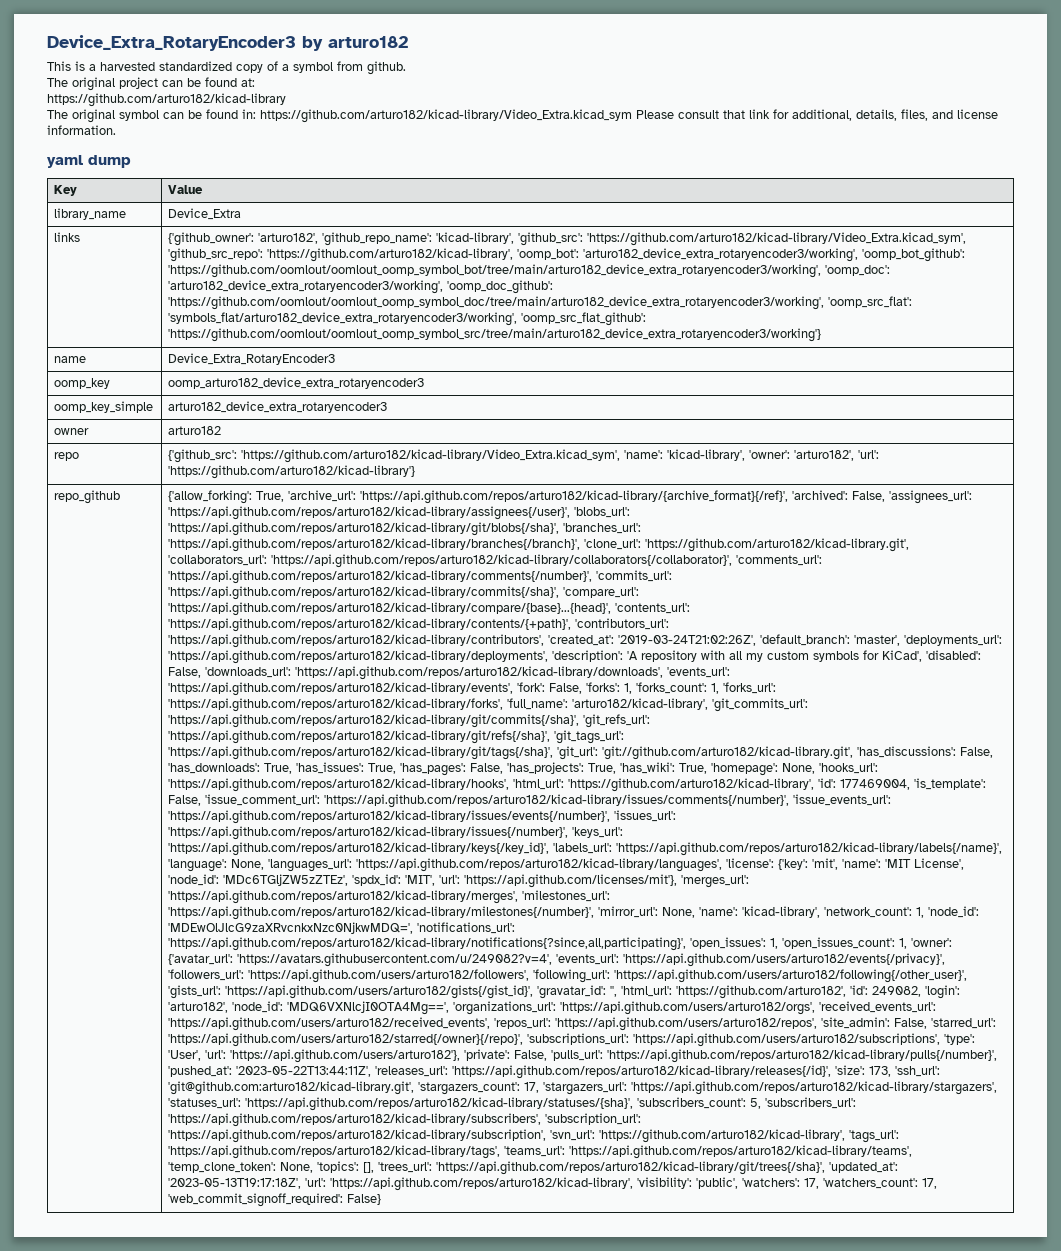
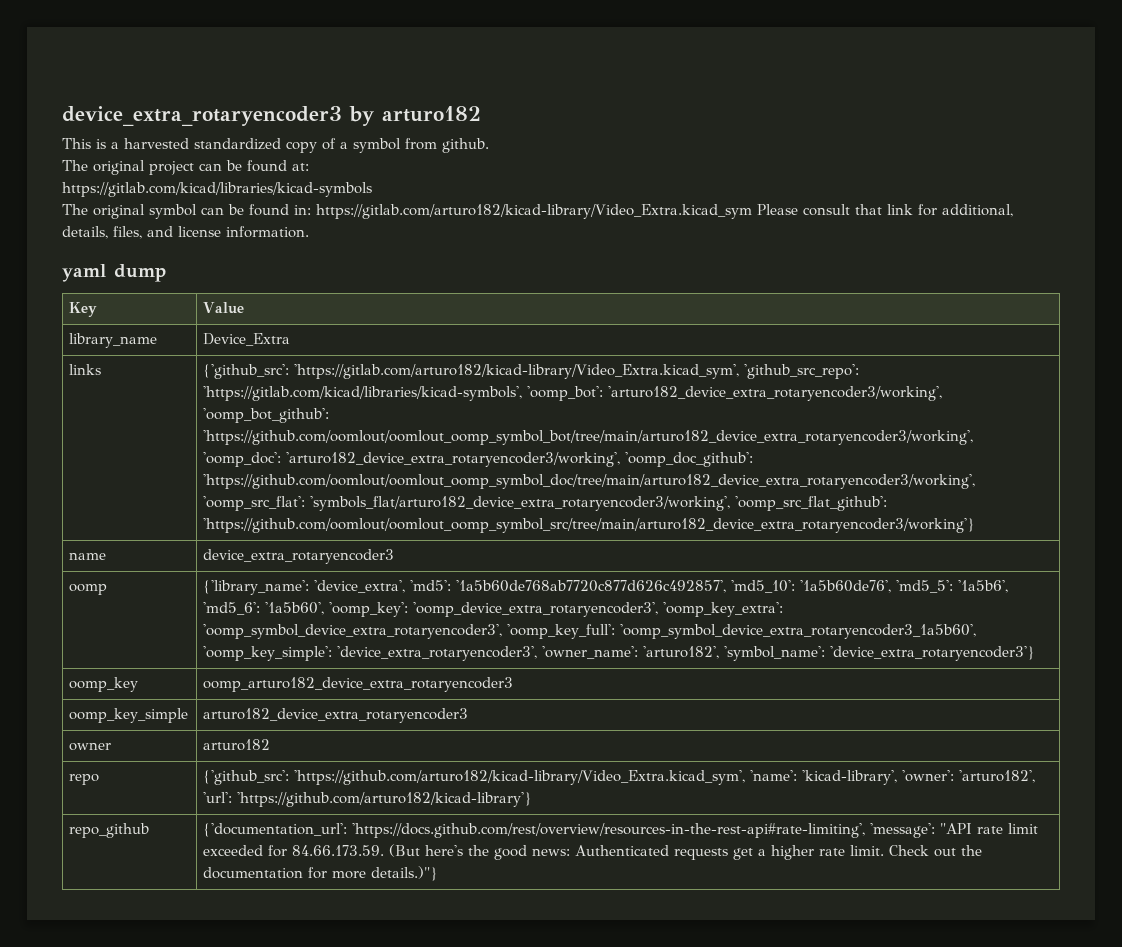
[47,35,296,51] Device_Extra_RotaryEncoder3 -> [62,106,342,126] device_extra_rotaryencoder3
[47,93,286,107] https://github.com/arturo182/kicad-library -> [62,182,372,197] https://gitlab.com/kicad/libraries/kicad-symbols
[260,109,632,123] https://github.com/arturo182/kicad-library/Video_Extra.kicad_sym -> [316,204,752,219] https://gitlab.com/arturo182/kicad-library/Video_Extra.kicad_sym
[168,232,967,246] [168,248,514,262] {'github_owner': 'arturo182', 'github_repo_name': 'kicad-library', 'github_src': 'https://github.com/arturo182/kicad-library/Video_Extra.kicad_sym', 'github_src_repo': 'https://github.com/arturo182/kicad-library', -> [203,364,860,379] [203,386,523,401] {'github_src': 'https://gitlab.com/arturo182/kicad-library/Video_Extra.kicad_sym', 'github_src_repo': 'https://gitlab.com/kicad/libraries/kicad-symbols',
[168,353,336,365] Device_Extra_RotaryEncoder3 -> [203,549,395,564] [69,584,108,595] [203,580,1009,595] [203,602,784,617] [203,624,977,639] [203,646,1036,661] device_extra_rotaryencoder3 // oomp | {'library_name': 'device_extra', 'md5': '1a5b60de768ab7720c877d626c492857', 'md5_10': '1a5b60de76', 'md5_5': '1a5b6', 'md5_6': '1a5b60', 'oomp_key': 'oomp_device_extra_rotaryencoder3', 'oomp_key_extra': 'oomp_symbol_device_extra_rotaryencoder3', 'oomp_key_full': 'oomp_symbol_device_extra_rotaryencoder3_1a5b60', 'oomp_key_simple': 'device_extra_rotaryencoder3', 'owner_name': 'arturo182', 'symbol_name': 'device_extra_rotaryencoder3'}
[168,490,973,504] [168,506,631,520] [168,522,642,536] [168,538,910,552] [168,554,823,568] [168,570,673,584] [168,586,640,600] [168,602,691,616] [168,618,670,632] [168,634,1003,648] [168,650,982,664] [168,666,731,680] [168,682,777,696] [168,698,809,712] [168,714,651,728] [168,730,625,744] [168,746,994,760] [168,762,879,776] [168,778,987,792] [168,794,892,808] [168,810,677,824] [168,826,624,840] [168,842,1003,856] [168,858,965,872] [168,874,750,888] [168,890,611,904] [168,906,980,920] [168,922,516,934] [168,937,953,951] [168,953,946,967] [168,969,968,983] [168,985,961,999] [168,1001,937,1015] [168,1017,997,1031] [168,1033,976,1047] [168,1049,998,1063] [168,1065,941,1079] [168,1081,998,1095] [168,1097,857,1111] [168,1113,642,1127] [168,1129,900,1143] [168,1145,913,1159] [168,1161,899,1175] [168,1177,938,1191] [168,1193,382,1207] {'allow_forking': True, 'archive_url': 'https://api.github.com/repos/arturo182/kicad-library/{archive_format}{/ref}', 'archived': False, 'assignees_url': 'https://api.github.com/repos/arturo182/kicad-library/assignees{/user}', 'blobs_url': 'https://api.github.com/repos/arturo182/kicad-library/git/blobs{/sha}', 'branches_url': 'https://api.github.com/repos/arturo182/kicad-library/branches{/branch}', 'clone_url': 'https://github.com/arturo182/kicad-library.git', 'collaborators_url': 'https://api.github.com/repos/arturo182/kicad-library/collaborators{/collaborator}', 'comments_url': 'https://api.github.com/repos/arturo182/kicad-library/comments{/number}', 'commits_url': 'https://api.github.com/repos/arturo182/kicad-library/commits{/sha}', 'compare_url': 'https://api.github.com/repos/arturo182/kicad-library/compare/{base}...{head}', 'contents_url': 'https://api.github.com/repos/arturo182/kicad-library/contents/{+path}', 'contributors_url': 'https://api.github.com/repos/arturo182/kicad-library/contributors', 'created_at': '2019-03-24T21:02:26Z', 'default_branch': 'master', 'deployments_url': 'https://api.github.com/repos/arturo182/kicad-library/deployments', 'description': 'A repository with all my custom symbols for KiCad', 'disabled': False, 'downloads_url': 'https://api.github.com/repos/arturo182/kicad-library/downloads', 'events_url': 'https://api.github.com/repos/arturo182/kicad-library/events', 'fork': False, 'forks': 1, 'forks_count': 1, 'forks_url': 'https://api.github.com/repos/arturo182/kicad-library/forks', 'full_name': 'arturo182/kicad-library', 'git_commits_url': 'https://api.github.com/repos/arturo182/kicad-library/git/commits{/sha}', 'git_refs_url': 'https://api.github.com/repos/arturo182/kicad-library/git/refs{/sha}', 'git_tags_url': 'https://api.github.com/repos/arturo182/kicad-library/git/tags{/sha}', 'git_url': 'git://github.com/arturo182/kicad-library.git', 'has_discussions': False, 'has_downloads': True, 'has_issues': True, 'has_pages': False, 'has_projects': True, 'has_wiki': True, 'homepage': None, 'hooks_url': 'https://api.github.com/repos/arturo182/kicad-library/hooks', 'html_url': 'https://github.com/arturo182/kicad-library', 'id': 177469004, 'is_template': False, 'issue_comment_url': 'https://api.github.com/repos/arturo182/kicad-library/issues/comments{/number}', 'issue_events_url': 'https://api.github.com/repos/arturo182/kicad-library/issues/events{/number}', 'issues_url': 'https://api.github.com/repos/arturo182/kicad-library/issues{/number}', 'keys_url': 'https://api.github.com/repos/arturo182/kicad-library/keys{/key_id}', 'labels_url': 'https://api.github.com/repos/arturo182/kicad-library/labels{/name}', 'language': None, 'languages_url': 'https://api.github.com/repos/arturo182/kicad-library/languages', 'license': {'key': 'mit', 'name': 'MIT License', 'node_id': 'MDc6TGljZW5zZTEz', 'spdx_id': 'MIT', 'url': 'https://api.github.com/licenses/mit'}, 'merges_url': 'https://api.github.com/repos/arturo182/kicad-library/merges', 'milestones_url': 'https://api.github.com/repos/arturo182/kicad-library/milestones{/number}', 'mirror_url': None, 'name': 'kicad-library', 'network_count': 1, 'node_id': 'MDEwOlJlcG9zaXRvcnkxNzc0NjkwMDQ=', 'notifications_url': 'https://api.github.com/repos/arturo182/kicad-library/notifications{?since,all,participating}', 'open_issues': 1, 'open_issues_count': 1, 'owner': {'avatar_url': 'https://avatars.githubusercontent.com/u/249082?v=4', 'events_url': 'https://api.github.com/users/arturo182/events{/privacy}', 'followers_url': 'https://api.github.com/users/arturo182/followers', 'following_url': 'https://api.github.com/users/arturo182/following{/other_user}', 'gists_url': 'https://api.github.com/users/arturo182/gists{/gist_id}', 'gravatar_id': '', 'html_url': 'https://github.com/arturo182', 'id': 249082, 'login': 'arturo182', 'node_id': 'MDQ6VXNlcjI0OTA4Mg==', 'organizations_url': 'https://api.github.com/users/arturo182/orgs', 'received_events_url': 'https://api.github.com/users/arturo182/received_events', 'repos_url': 'https://api.github.com/users/arturo182/repos', 'site_admin': False, 'starred_url': 'https://api.github.com/users/arturo182/starred{/owner}{/repo}', 'subscriptions_url': 'https://api.github.com/users/arturo182/subscriptions', 'type': 'User', 'url': 'https://api.github.com/users/arturo182'}, 'private': False, 'pulls_url': 'https://api.github.com/repos/arturo182/kicad-library/pulls{/number}', 'pushed_at': '2023-05-22T13:44:11Z', 'releases_url': 'https://api.github.com/repos/arturo182/kicad-library/releases{/id}', 'size': 173, 'ssh_url': 'git@github.com:arturo182/kicad-library.git', 'stargazers_count': 17, 'stargazers_url': 'https://api.github.com/repos/arturo182/kicad-library/stargazers', 'statuses_url': 'https://api.github.com/repos/arturo182/kicad-library/statuses/{sha}', 'subscribers_count': 5, 'subscribers_url': 'https://api.github.com/repos/arturo182/kicad-library/subscribers', 'subscription_url': 'https://api.github.com/repos/arturo182/kicad-library/subscription', 'svn_url': 'https://github.com/arturo182/kicad-library', 'tags_url': 'https://api.github.com/repos/arturo182/kicad-library/tags', 'teams_url': 'https://api.github.com/repos/arturo182/kicad-library/teams', 'temp_clone_token': None, 'topics': [], 'trees_url': 'https://api.github.com/repos/arturo182/kicad-library/git/trees{/sha}', 'updated_at': '2023-05-13T19:17:18Z', 'url': 'https://api.github.com/repos/arturo182/kicad-library', 'visibility': 'public', 'watchers': 17, 'watchers_count': 17, 'web_commit_signoff_required': False} -> [203,823,1039,838] [203,844,983,860] [203,866,439,881] {'documentation_url': 'https://docs.github.com/rest/overview/resources-in-the-rest-api#rate-limiting', 'message': "API rate limit exceeded for 84.66.173.59. (But here's the good news: Authenticated requests get a higher rate limit. Check out the documentation for more details.)"}

